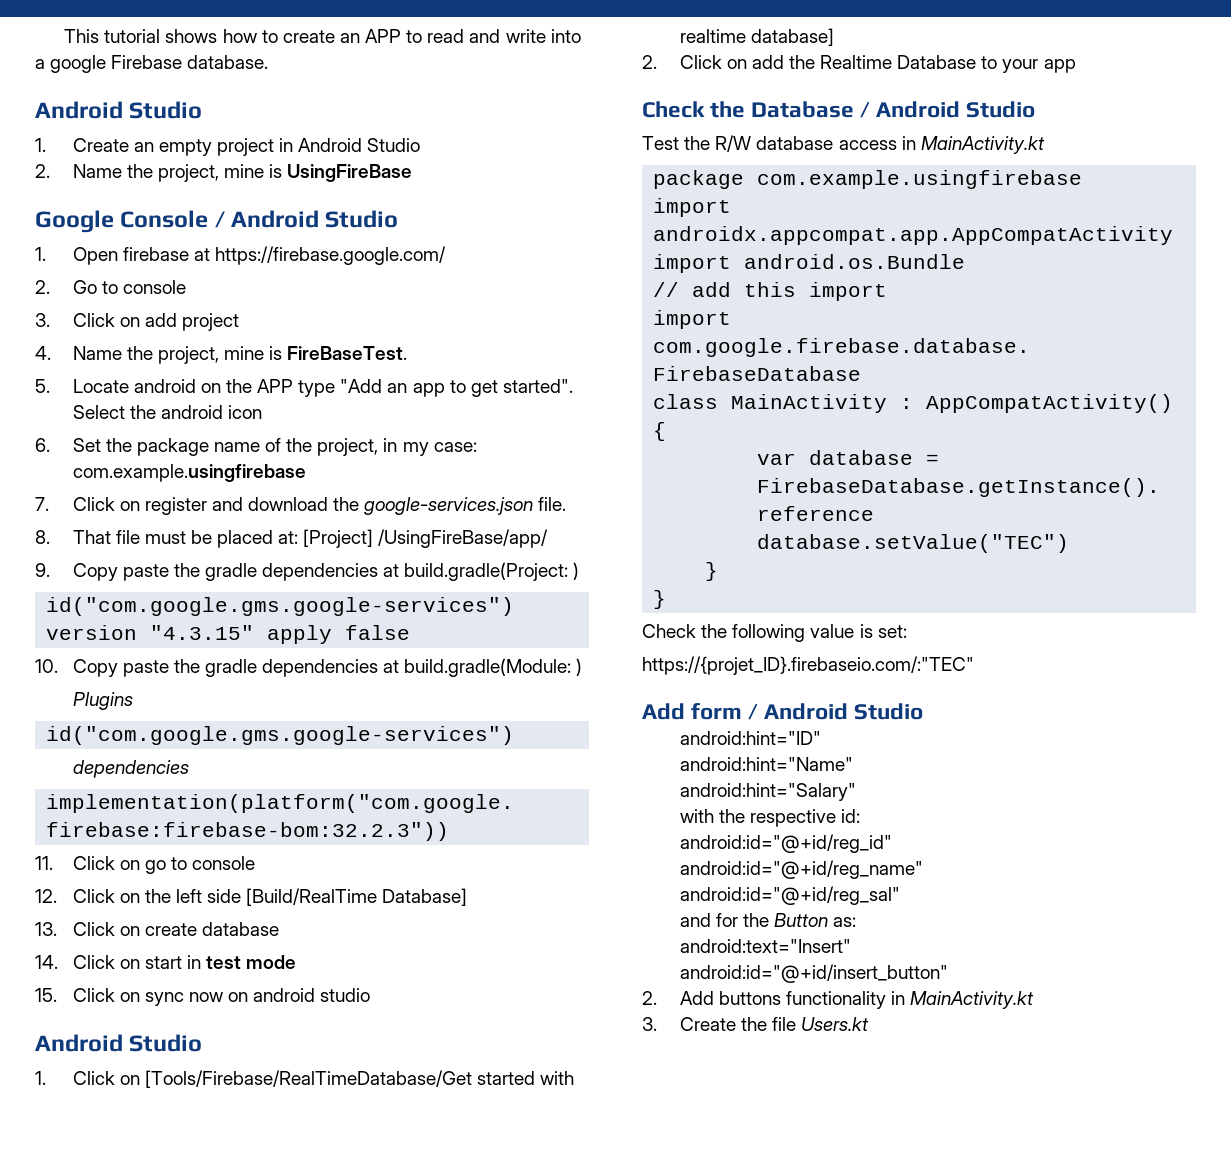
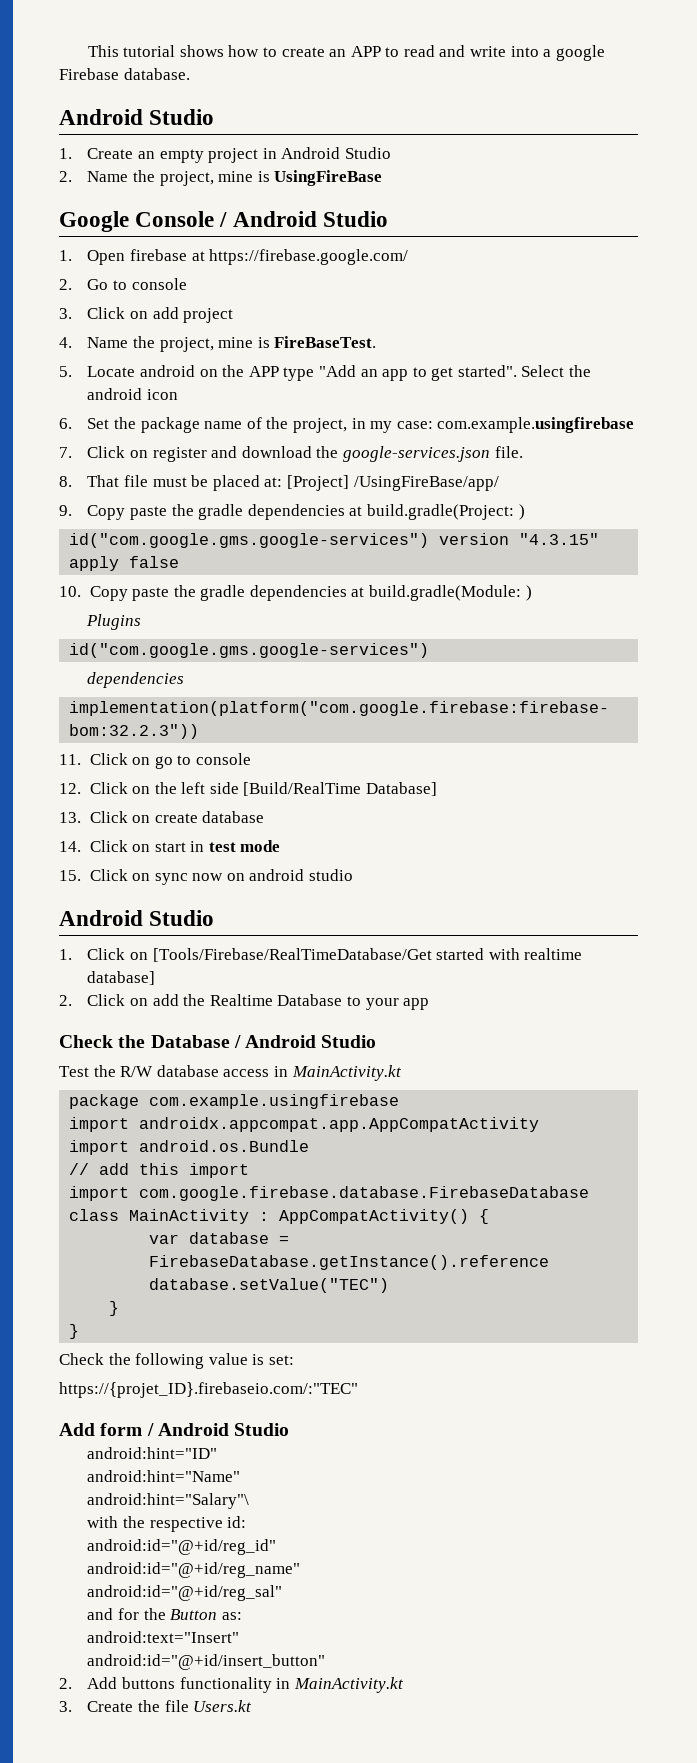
[679,783,856,801] android:hint="Salary" -> [87,1493,250,1509] android:hint="Salary"\

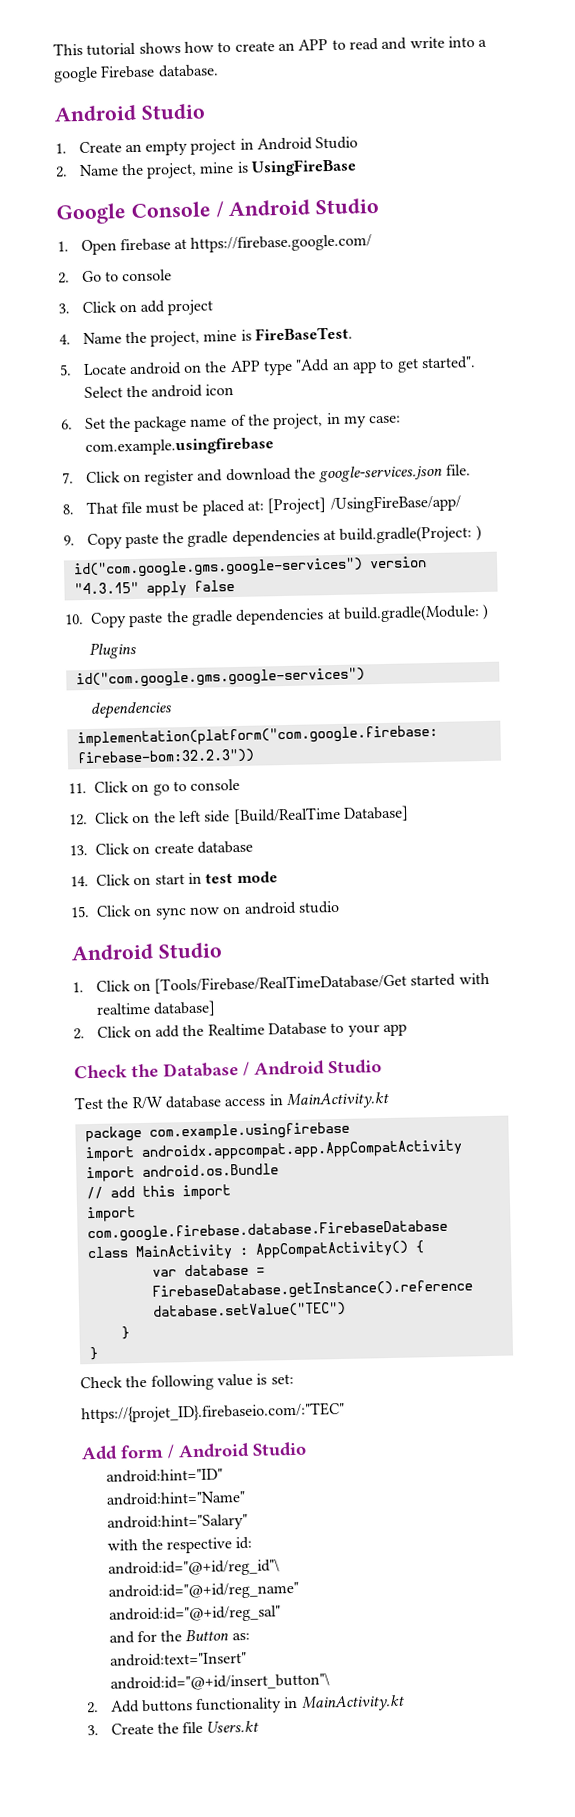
[87,1493,250,1509] android:hint="Salary"\ -> [106,1513,248,1532] android:hint="Salary"
[87,1539,277,1555] android:id="@+id/reg_id" -> [107,1558,280,1578] android:id="@+id/reg_id"\
[87,1654,326,1670] android:id="@+id/insert_button" -> [109,1672,330,1692] android:id="@+id/insert_button"\

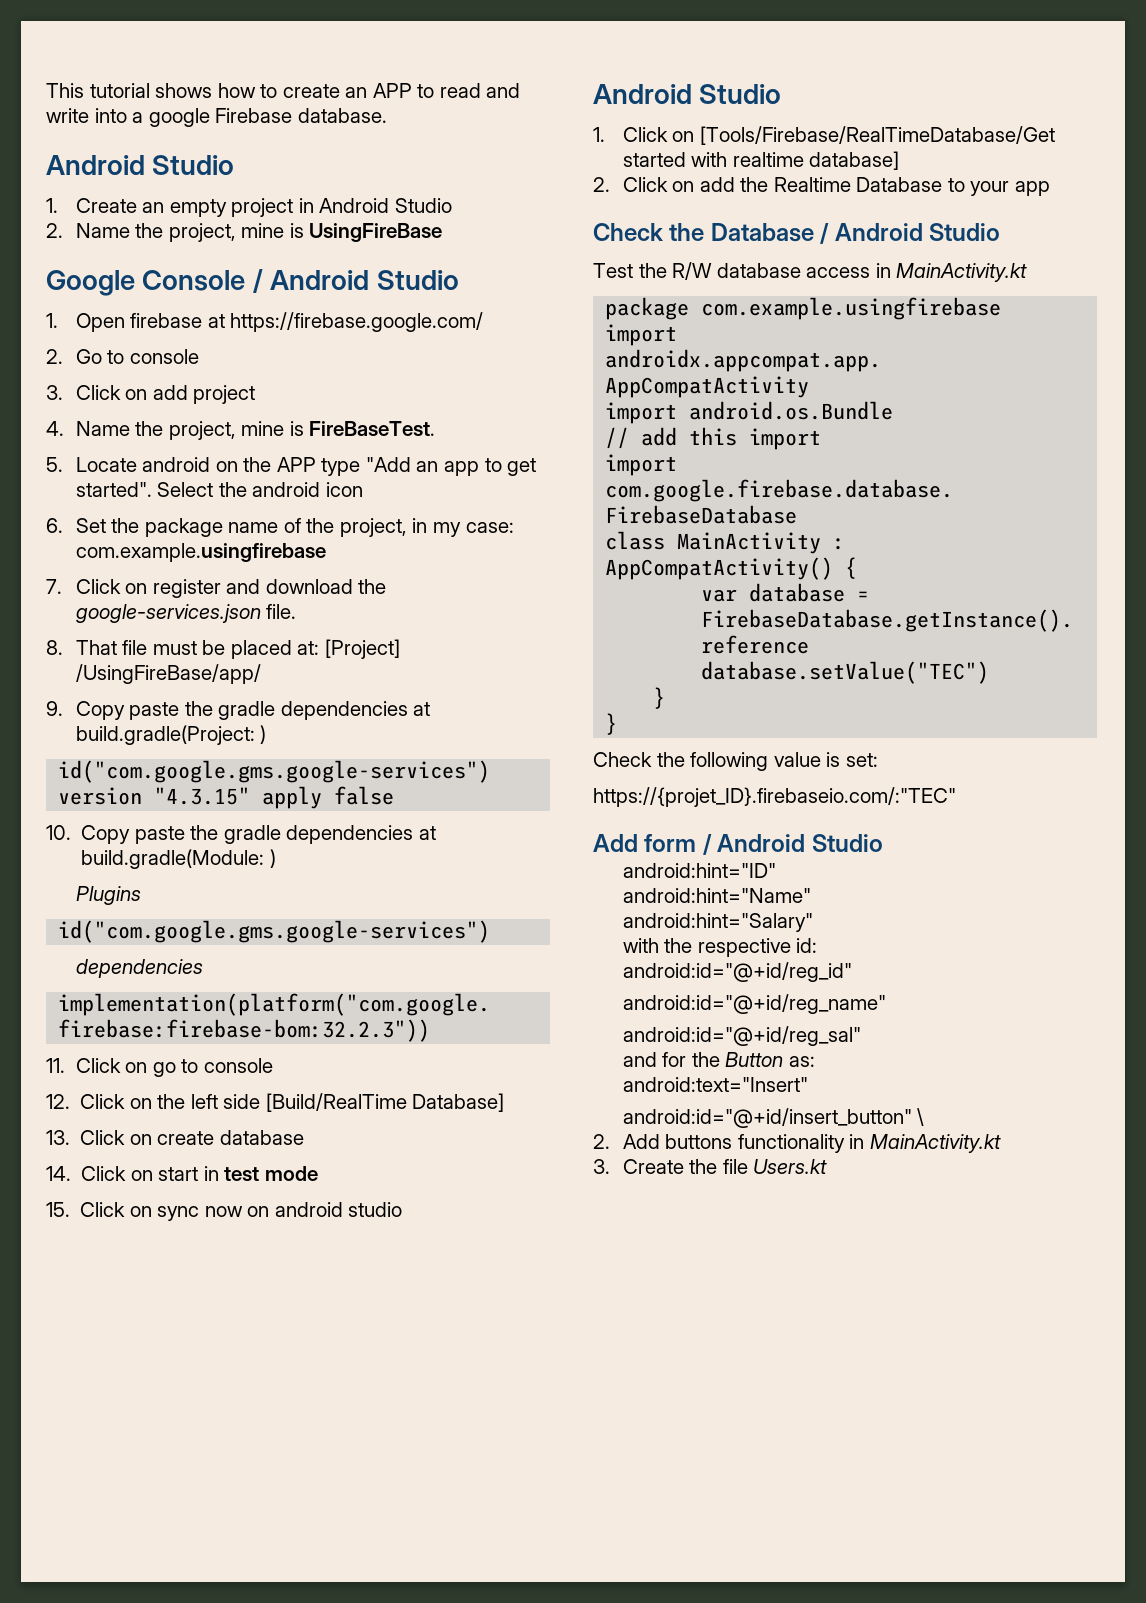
[107,1558,280,1578] android:id="@+id/reg_id"\ -> [622,962,852,982] android:id="@+id/reg_id"
[109,1672,330,1692] android:id="@+id/insert_button"\ -> [622,1108,925,1128] android:id="@+id/insert_button" \

